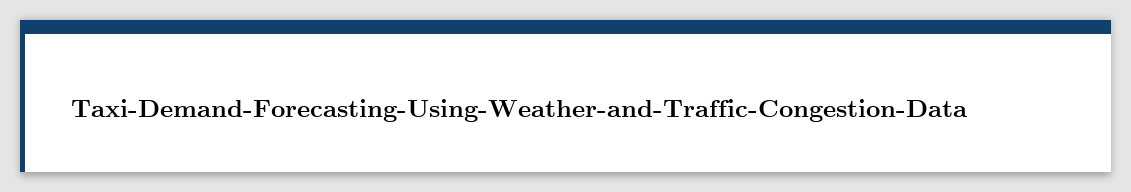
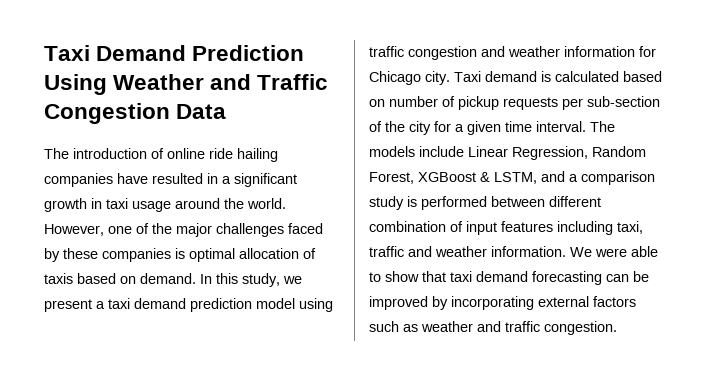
[71,99,967,122] Taxi-Demand-Forecasting-Using-Weather-and-Traffic-Congestion-Data -> [44,45,305,61] [44,74,329,95] [44,103,227,124] [44,148,278,162] [44,173,297,187] [44,198,286,212] [44,223,323,237] [44,248,316,262] [44,273,302,287] [44,298,333,312] [369,46,656,60] [369,71,662,85] [369,96,660,110] [369,121,615,135] [369,146,646,160] [369,171,655,185] [369,196,601,210] [369,221,643,235] [369,246,658,257] [369,271,649,285] [369,296,636,310] [369,321,617,335] Taxi Demand Prediction Using Weather and Traffic Congestion Data // The introduction of online ride hailing companies have resulted in a significant growth in taxi usage around the world. However, one of the major challenges faced by these companies is optimal allocation of taxis based on demand. In this study, we present a taxi demand prediction model using traffic congestion and weather information for Chicago city. Taxi demand is calculated based on number of pickup requests per sub-section of the city for a given time interval. The models include Linear Regression, Random Forest, XGBoost & LSTM, and a comparison study is performed between different combination of input features including taxi, traffic and weather information. We were able to show that taxi demand forecasting can be improved by incorporating external factors such as weather and traffic congestion.

